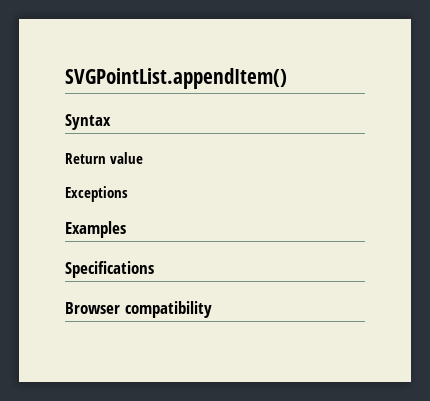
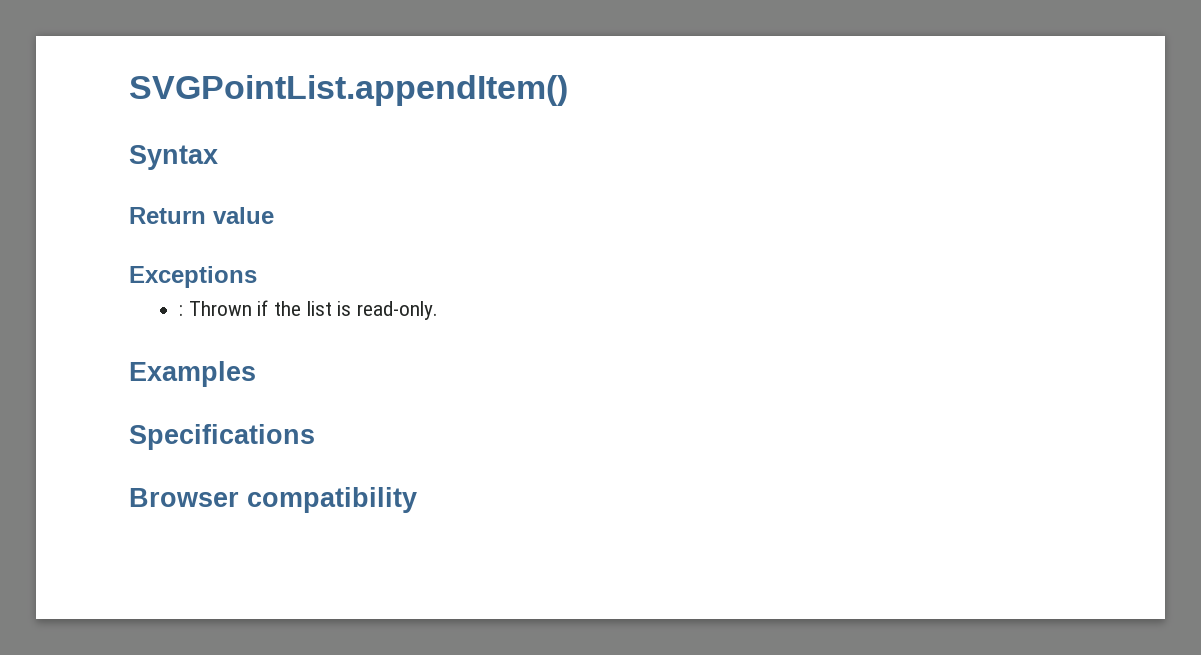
(128, 194) none -> [179,300,439,320] // : Thrown if the list is read-only.

